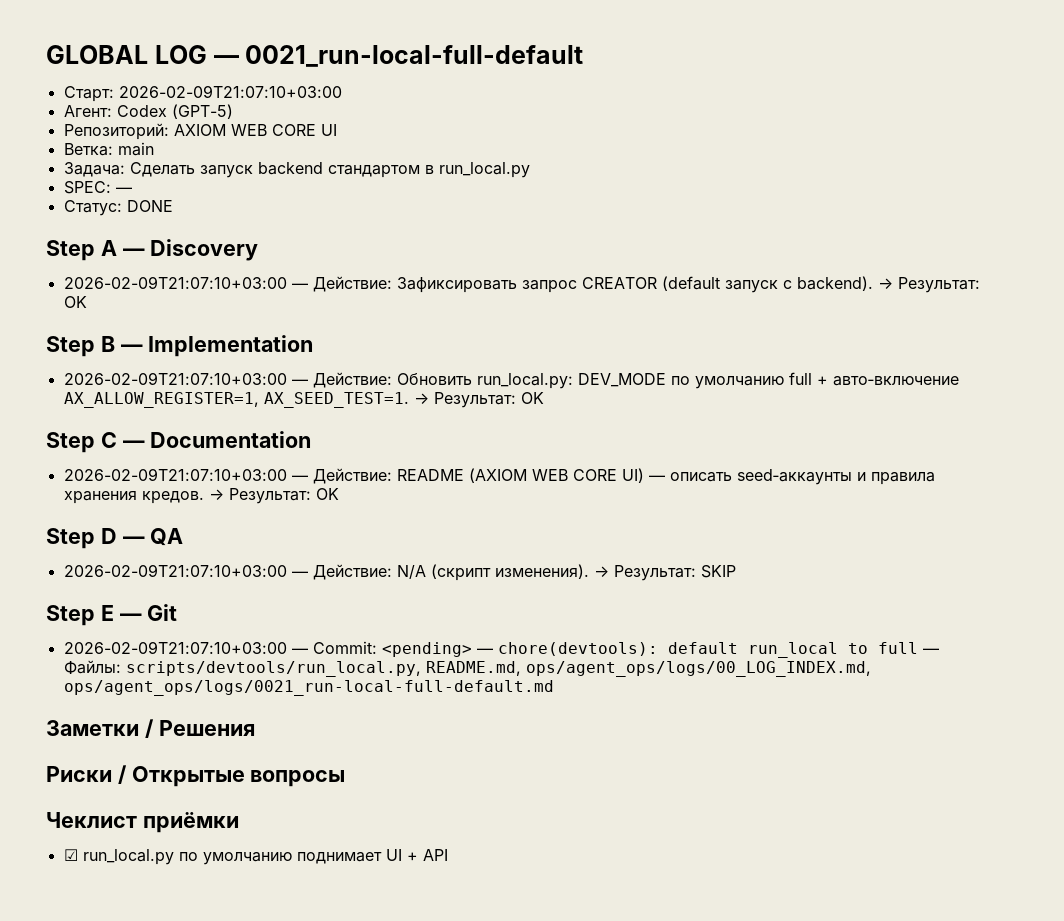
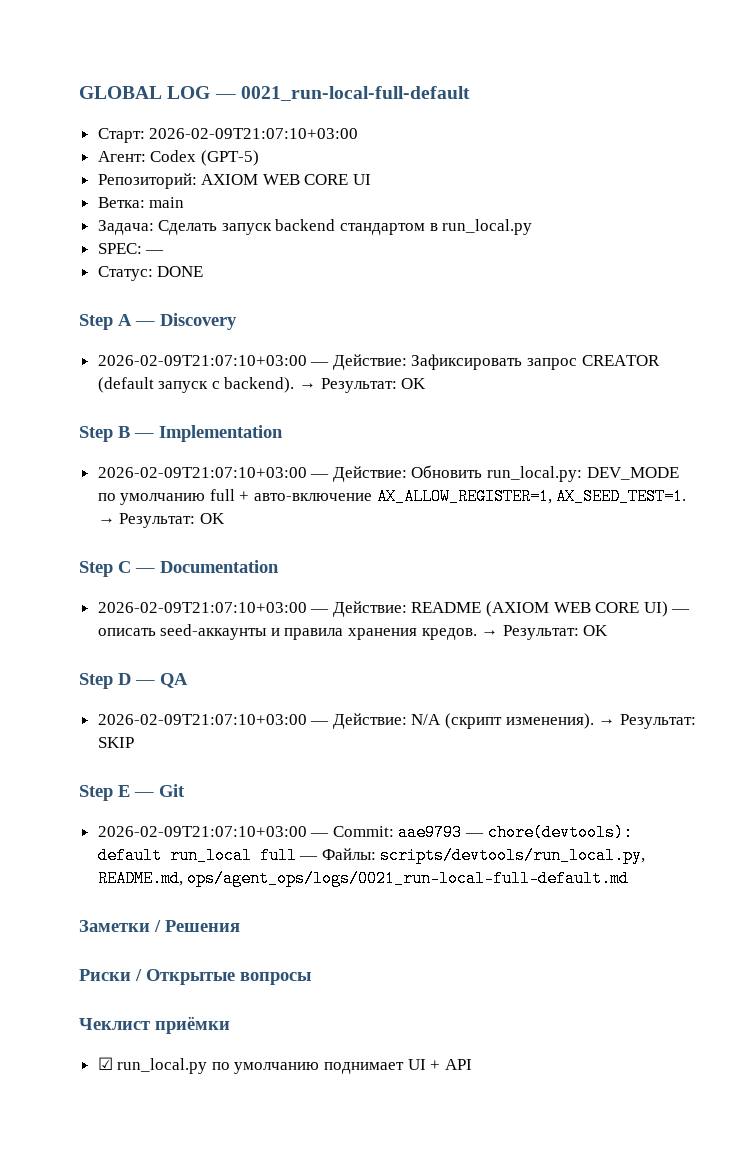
[381,642,472,657] <pending> -> [398,824,463,841] aae9793
[847,643,868,654] to -> (252, 855) none
[525,661,871,677] ops/agent_ops/logs/00_LOG_INDEX.md, -> (183, 878) none

